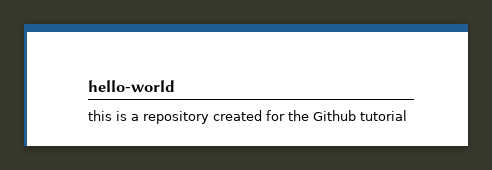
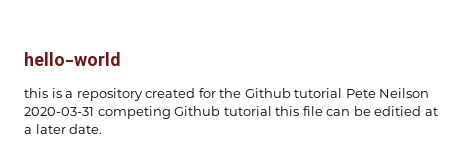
(407, 115) none -> [345,88,430,98] [24,106,438,119] [24,124,103,134] Pete Neilson 2020-03-31 competing Github tutorial this file can be editied at a later date.

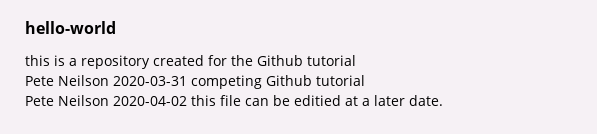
(343, 93) none -> (356, 60) //
(272, 111) none -> [25,95,187,106] // Pete Neilson 2020-04-02

